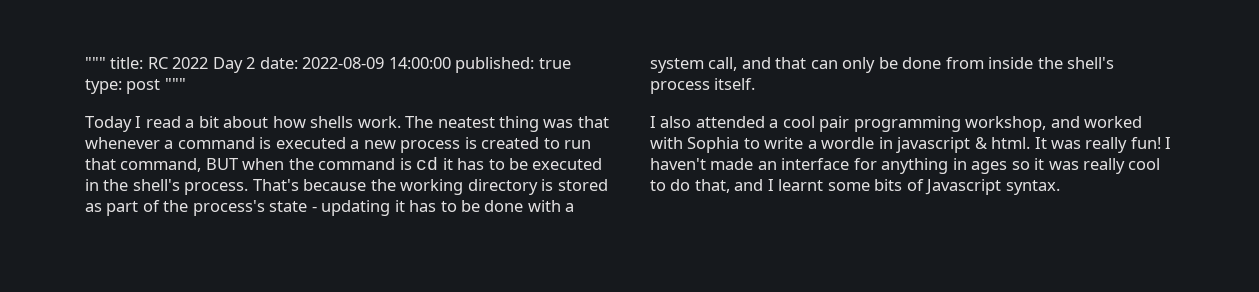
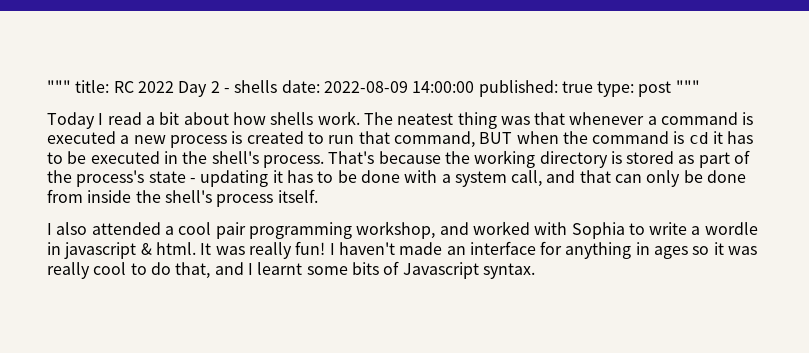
(256, 63) none -> [223,80,278,93] - shells

